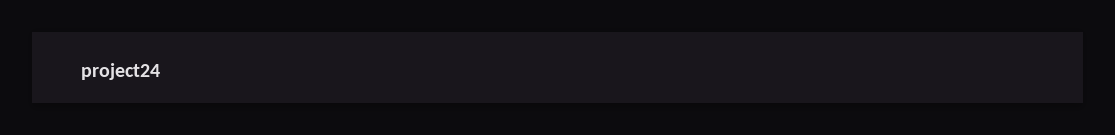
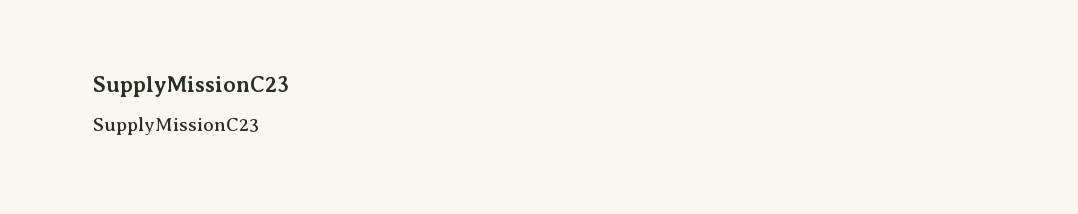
[81,63,160,80] project24 -> [93,76,289,97] [93,117,259,135] SupplyMissionC23 // SupplyMissionC23

